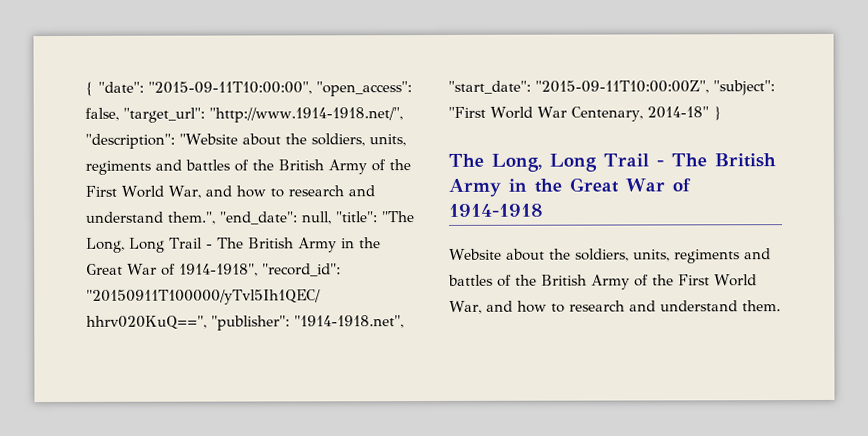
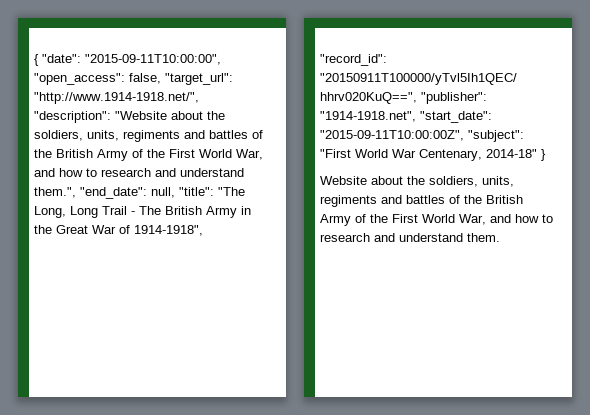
[448,153,776,172] [448,177,691,197] [448,203,543,217] // The Long, Long Trail - The British Army in the Great War of 1914-1918 -> (546, 155) none

